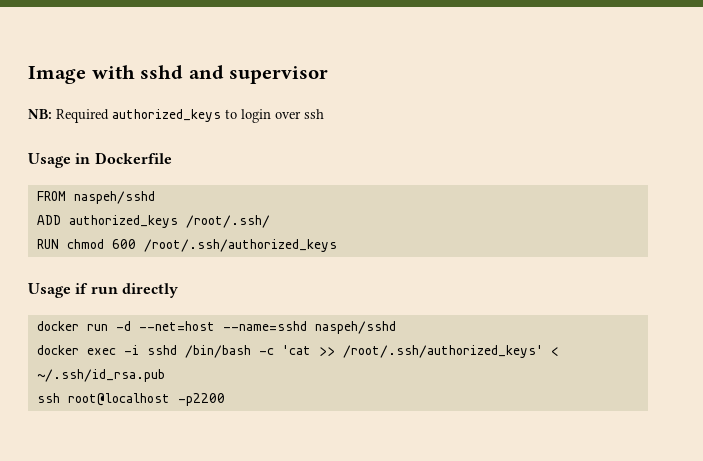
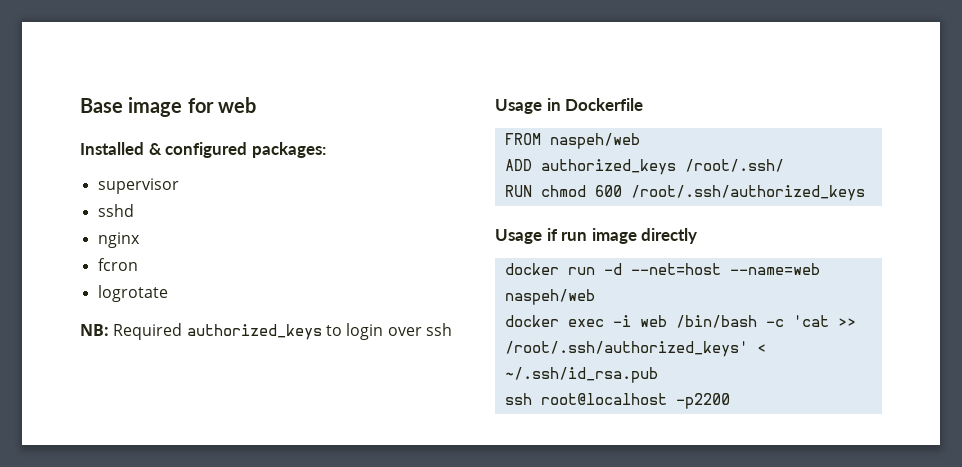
[28,65,329,84] Image with sshd and supervisor -> [80,97,257,117] [80,142,326,158] [97,178,179,194] [97,204,134,217] [97,232,140,248] [97,258,138,271] [97,285,168,302] Base image for web // Installed & configured packages: // supervisor // sshd // nginx // fcron // logrotate
[73,191,155,204] naspeh/sshd -> [549,133,640,149] naspeh/web
(118, 290) none -> [591,228,637,244] image
[222,321,396,334] --name=sshd naspeh/sshd -> [729,263,820,275] [504,289,595,305] --name=web naspeh/web
[146,345,177,355] sshd -> [639,315,667,327] web

